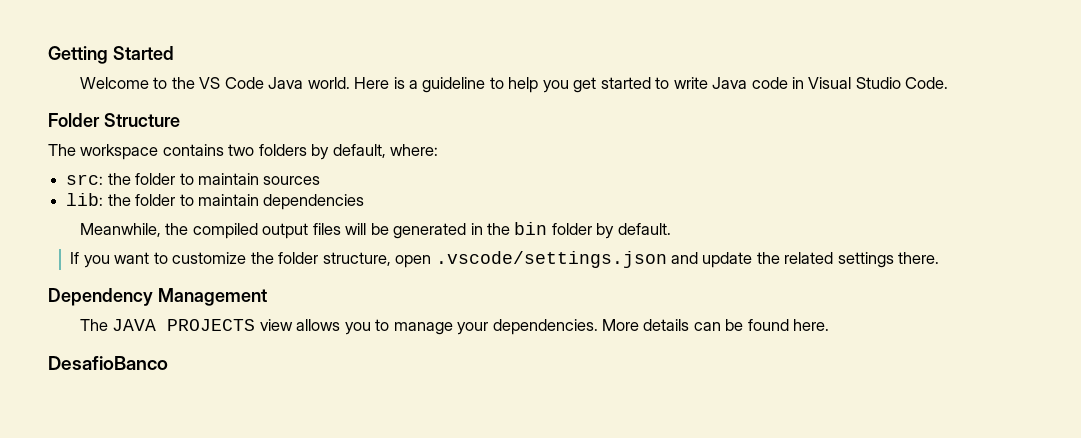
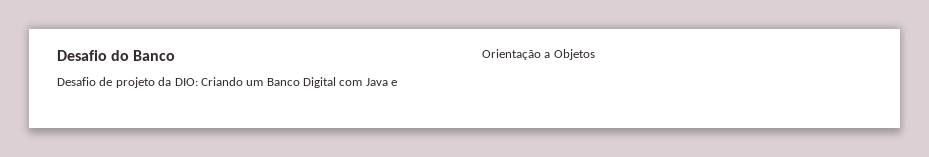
[48,46,174,64] [79,77,949,93] [48,113,180,127] [48,144,439,160] [66,173,321,185] [66,193,365,210] [79,222,671,239] [70,251,940,268] [48,288,267,306] [79,319,830,335] [48,356,168,370] Getting Started // Welcome to the VS Code Java world. Here is a guideline to help you get started to write Java code in Visual Studio Code. // Folder Structure // The workspace contains two folders by default, where: // src: the folder to maintain sources // lib: the folder to maintain dependencies // Meanwhile, the compiled output files will be generated in the bin folder by default. // If you want to customize the folder structure, open .vscode/settings.json and update the related settings there. // Dependency Management // The JAVA PROJECTS view allows you to manage your dependencies. More details can be found here. // DesafioBanco -> [57,50,176,61] [57,77,398,88] [482,49,595,60] Desafio do Banco // Desafio de projeto da DIO: Criando um Banco Digital com Java e Orientação a Objetos

